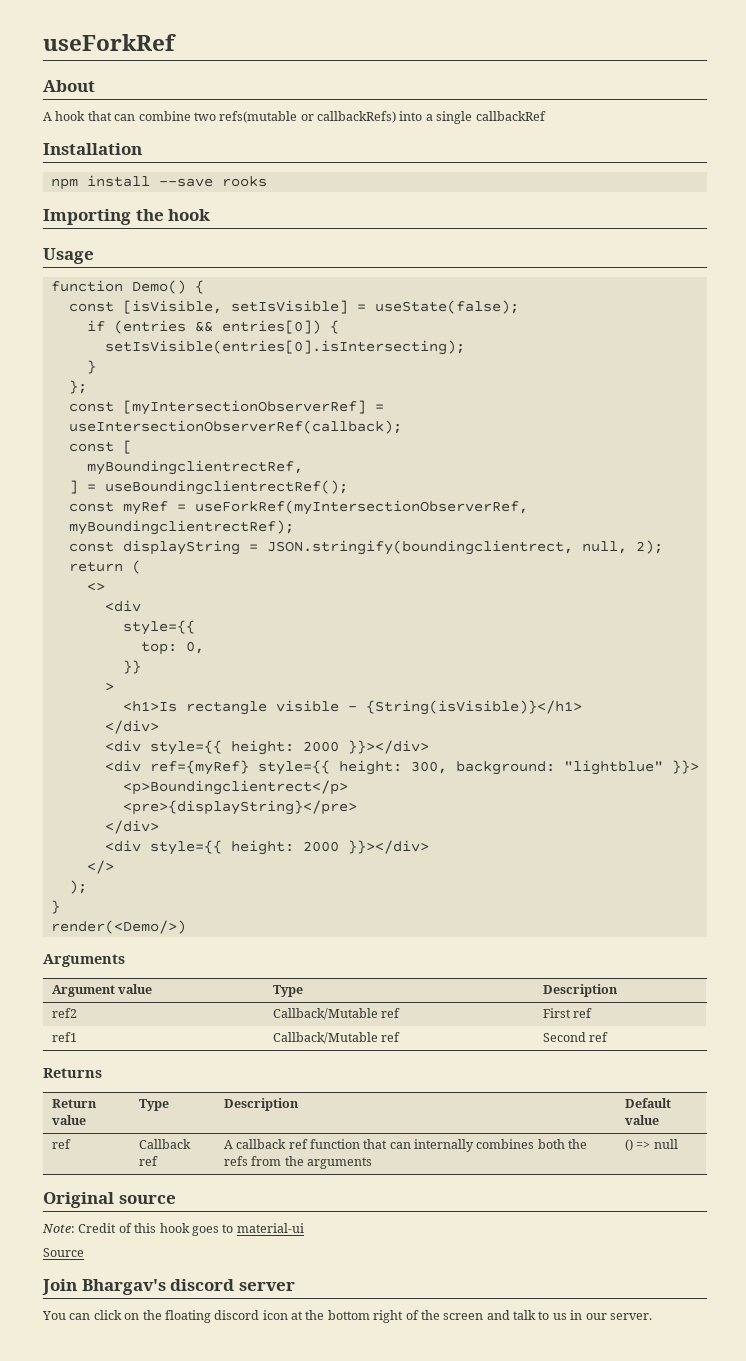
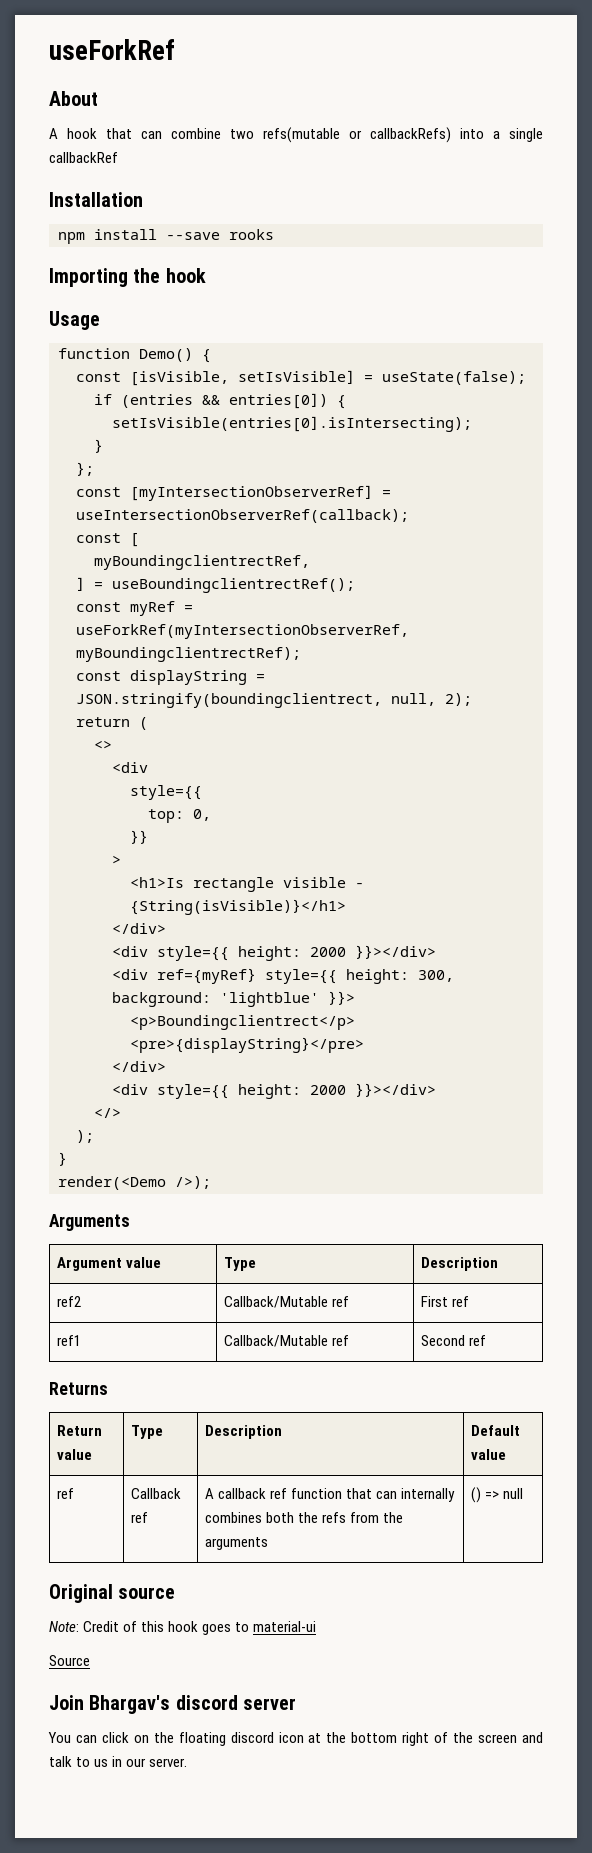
[563,760,663,775] "lightblue" -> [220,992,319,1007] 'lightblue'
[50,920,186,934] render(<Demo/>) -> [58,1176,211,1190] render(<Demo />);

